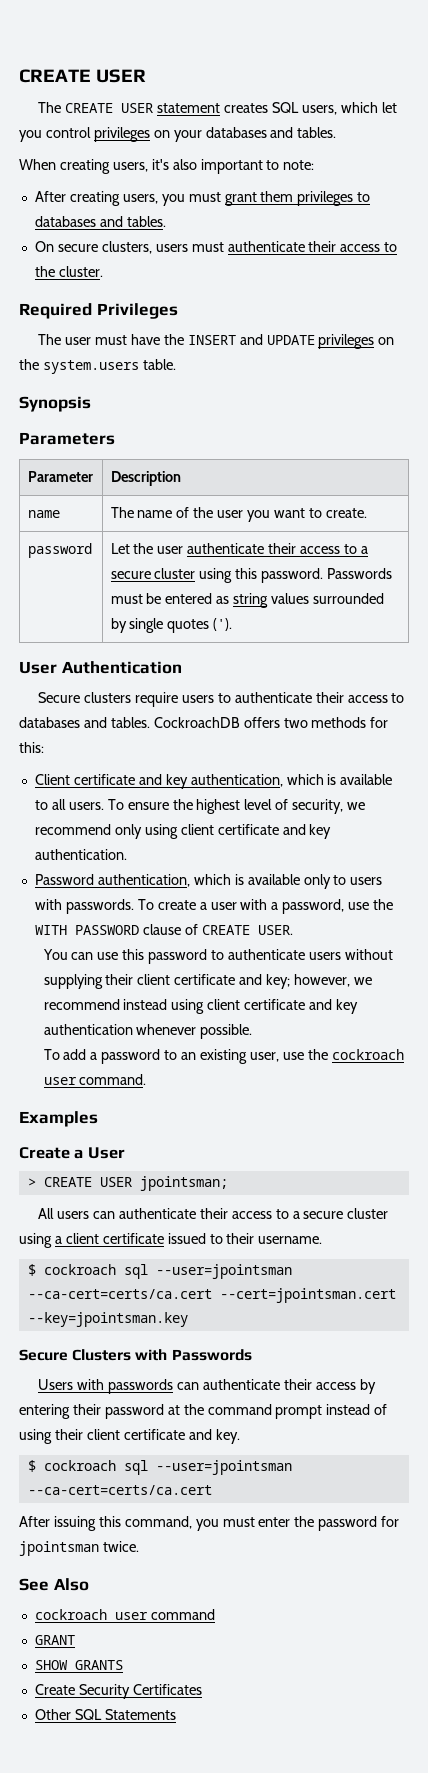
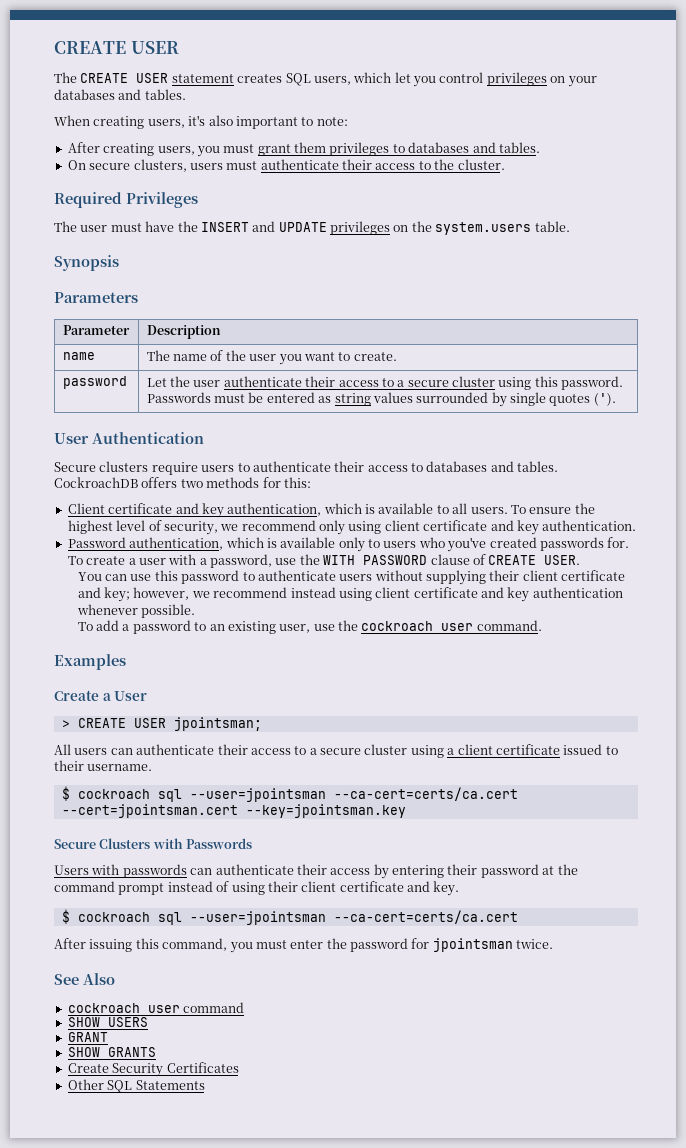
[34,899,134,914] with passwords. -> [418,537,630,552] who you've created passwords for.
(215, 1614) none -> [67,1017,148,1027] // SHOW USERS

